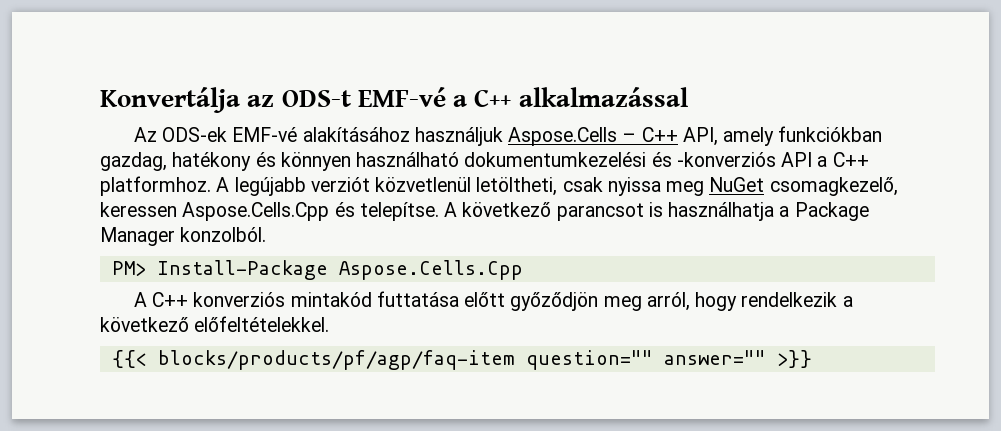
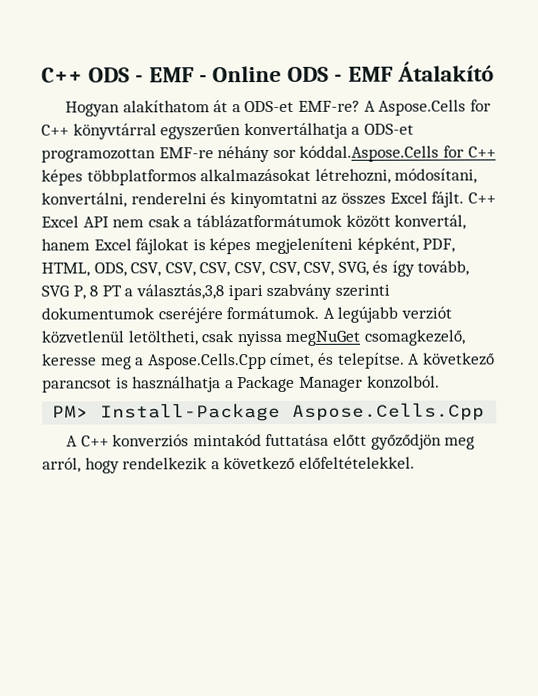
[100,87,688,113] [133,126,883,146] [100,152,869,171] [100,176,211,196] Konvertálja az ODS-t EMF-vé a C++ alkalmazással // Az ODS-ek EMF-vé alakításához használjuk Aspose.Cells – C++ API, amely funkciókban gazdag, hatékony és könnyen használható dokumentumkezelési és -konverziós API a C++ platformhoz. -> [41,61,494,83] [65,99,491,117] [41,122,414,140] [41,145,496,163] [41,168,478,186] [41,191,496,209] [41,214,467,230] [41,237,456,255] [41,260,470,277] [41,283,390,301] [41,306,320,324] C++ ODS - EMF - Online ODS - EMF Átalakító // Hogyan alakíthatom át a ODS-et EMF-re? A Aspose.Cells for C++ könyvtárral egyszerűen konvertálhatja a ODS-et programozottan EMF-re néhány sor kóddal.Aspose.Cells for C++ képes többplatformos alkalmazásokat létrehozni, módosítani, konvertálni, renderelni és kinyomtatni az összes Excel fájlt. C++ Excel API nem csak a táblázatformátumok között konvertál, hanem Excel fájlokat is képes megjeleníteni képként, PDF, HTML, ODS, CSV, CSV, CSV, CSV, CSV, CSV, SVG, és így tovább, SVG P, 8 PT a választás,3,8 ipari szabvány szerinti dokumentumok cseréjére formátumok.
[666,177,898,196] [100,202,330,221] meg NuGet csomagkezelő, keressen Aspose.Cells.Cpp -> [285,329,465,346] [42,352,315,370] megNuGet csomagkezelő, keresse meg a Aspose.Cells.Cpp címet,
[111,350,812,370] // {{< blocks/products/pf/agp/faq-item question="" answer="" >}} -> (415, 462) none

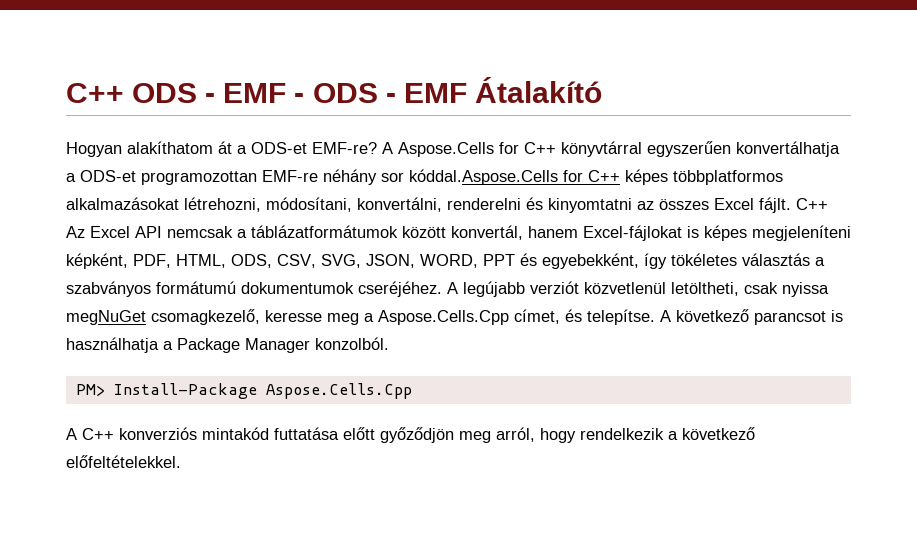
[212,65,283,83] Online -> (305, 98) none
(496, 198) none -> [66,226,85,238] Az
[112,215,180,228] nem csak -> [167,226,233,238] nemcsak
[93,238,190,255] Excel fájlokat -> [583,225,682,241] Excel-fájlokat
[164,260,470,277] [41,283,390,301] [41,306,320,324] CSV, CSV, CSV, CSV, CSV, SVG, és így tovább, SVG P, 8 PT a választás,3,8 ipari szabvány szerinti dokumentumok cseréjére formátumok. -> [321,253,825,269] [66,281,442,297] SVG, JSON, WORD, PPT és egyebekként, így tökéletes választás a szabványos formátumú dokumentumok cseréjéhez.

